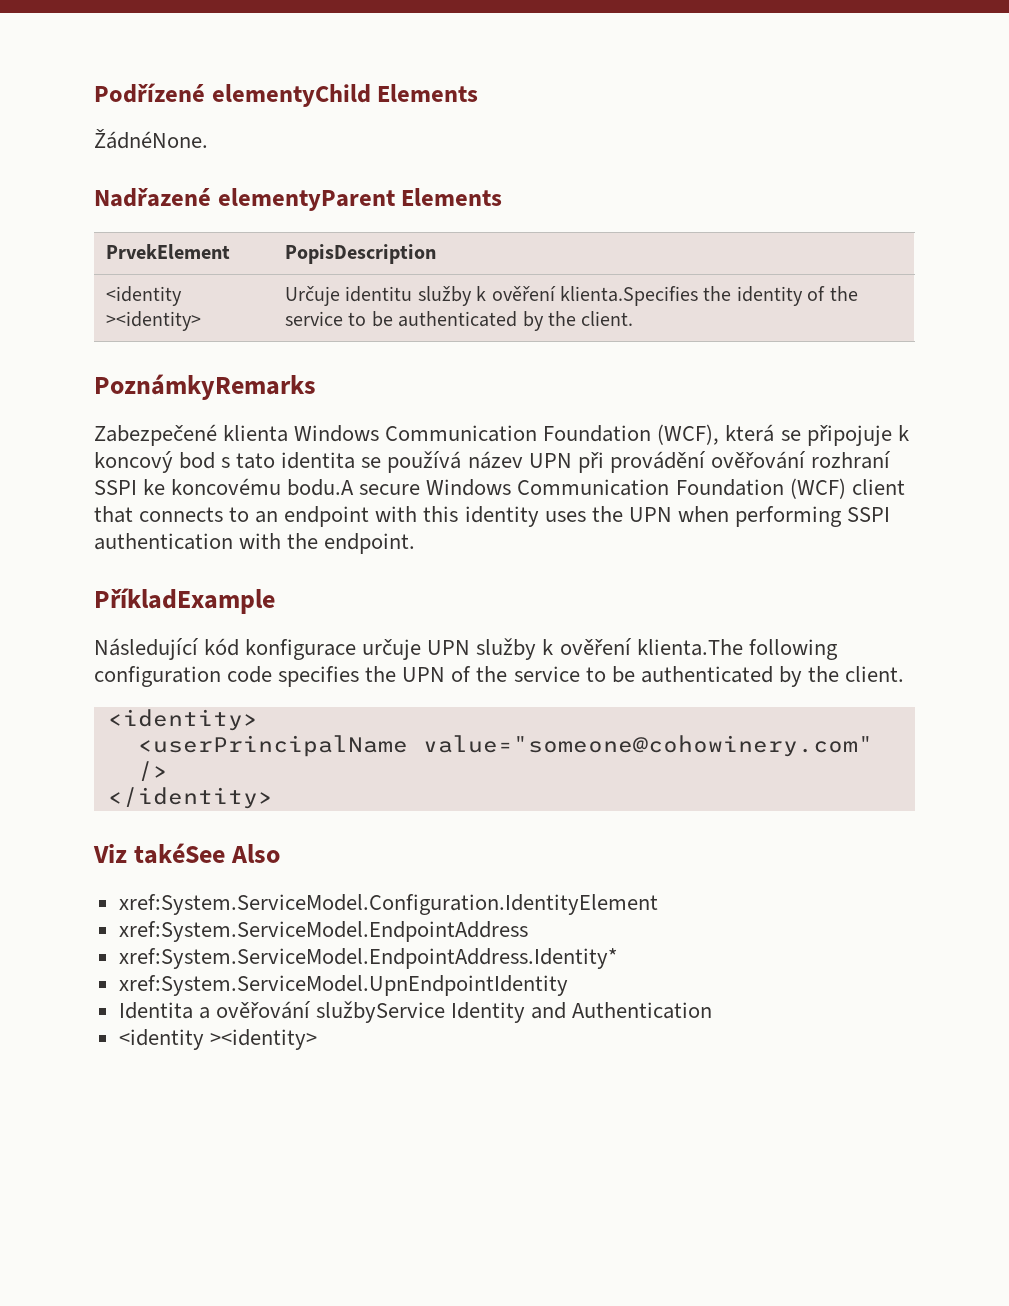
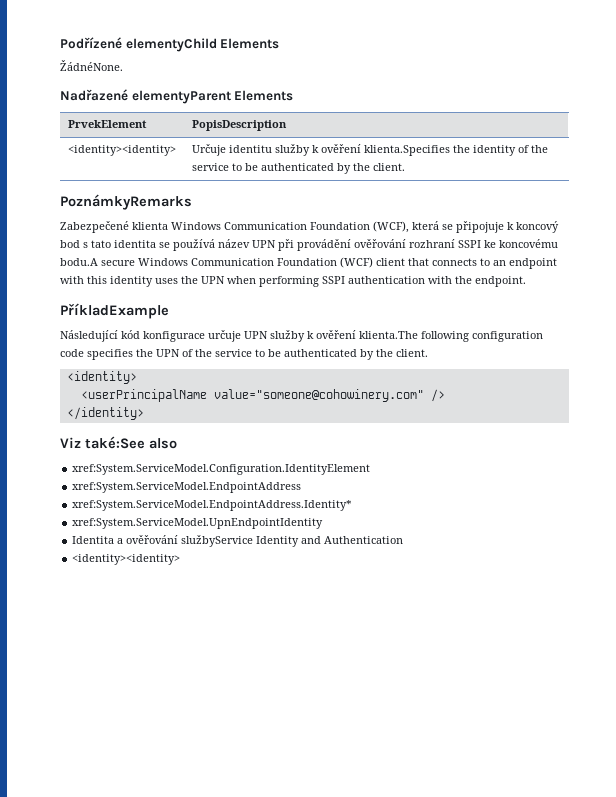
[105,286,182,306] [105,311,201,331] <identity ><identity> -> [67,145,176,156] <identity><identity>
[134,843,281,864] takéSee Also -> [85,436,177,449] také:See also
[118,1029,317,1050] <identity ><identity> -> [72,554,181,565] <identity><identity>

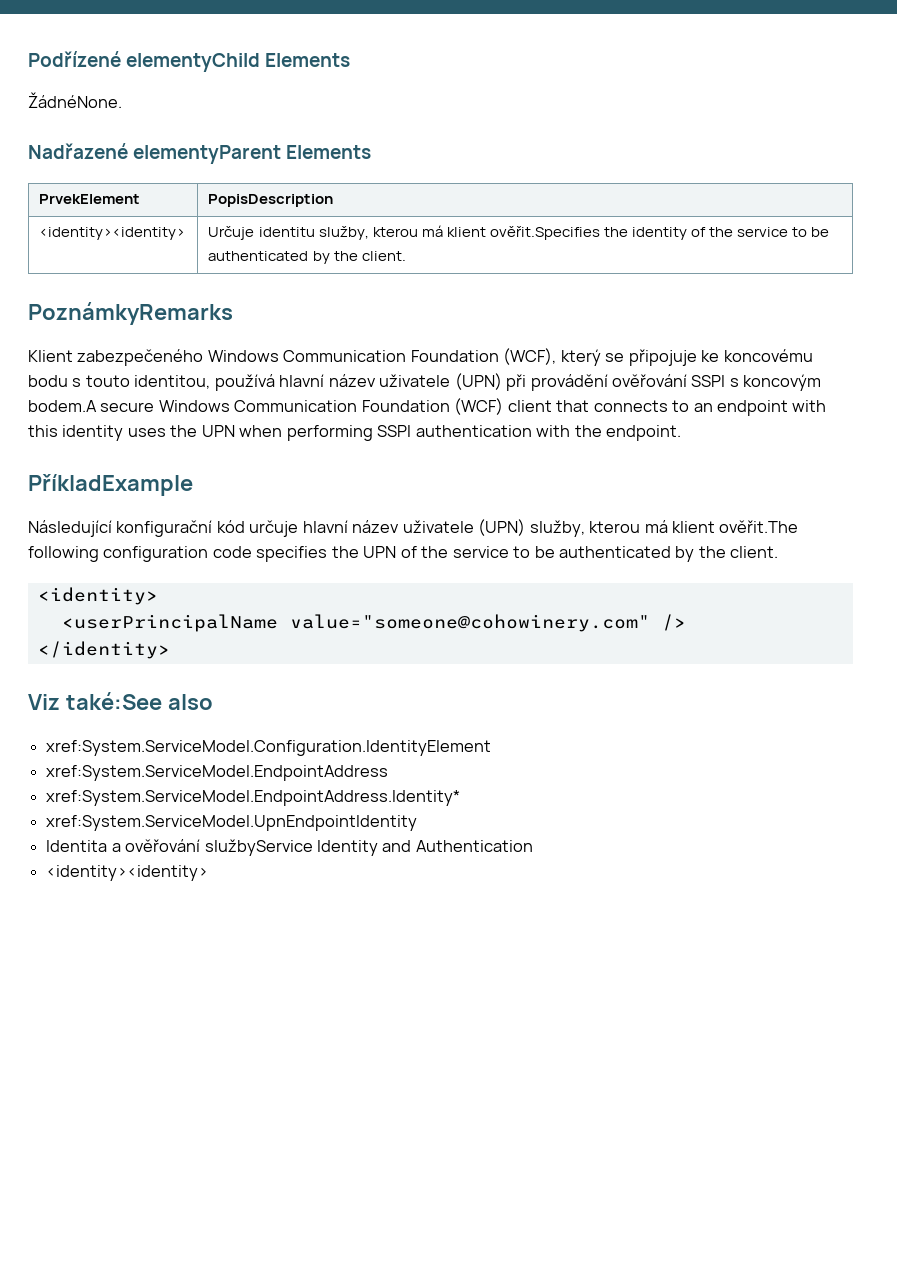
[274,144,450,156] služby k ověření klienta.Specifies -> [318,225,600,240] služby, kterou má klient ověřit.Specifies
[60,221,168,233] Zabezpečené klienta -> [28,349,204,366] Klient zabezpečeného
[412,221,439,230] která -> [560,349,601,366] který
[507,221,559,233] [60,239,558,251] [60,258,98,266] k koncový bod s tato identita se používá název UPN při provádění ověřování rozhraní SSPI ke koncovému bodu.A -> [701,349,813,362] [28,373,822,391] [28,400,97,412] ke koncovému bodu s touto identitou, používá hlavní název uživatele (UPN) při provádění ověřování SSPI s koncovým bodem.A
[121,330,418,342] kód konfigurace určuje UPN služby k ověření klienta.The -> [116,519,799,537] konfigurační kód určuje hlavní název uživatele (UPN) služby, kterou má klient ověřit.The

